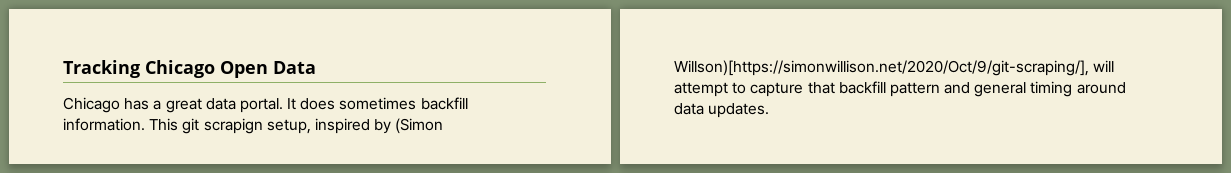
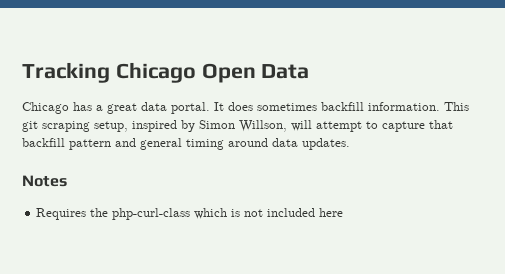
[203,118,263,134] scrapign -> [42,121,90,132] scraping
[395,118,444,134] [674,60,1089,76] (Simon Willson)[https://simonwillison.net/2020/Oct/9/git-scraping/], -> [199,120,287,132] Simon Willson,
(770, 110) none -> [22,175,67,187] [36,208,344,220] // Notes // Requires the php-curl-class which is not included here

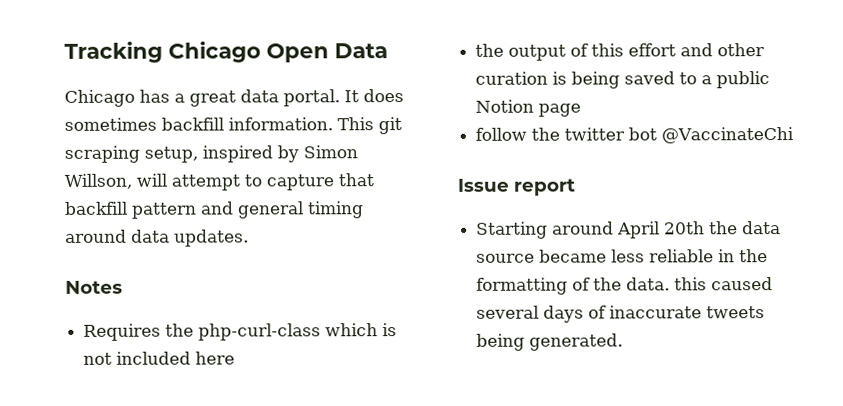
(344, 212) none -> [475,43,766,61] [475,71,771,89] [475,99,582,117] [475,127,795,144] [457,178,575,196] [476,221,782,239] [476,249,769,263] [476,277,774,295] [476,305,766,323] [476,333,624,351] // the output of this effort and other curation is being saved to a public Notion page // follow the twitter bot @VaccinateChi // Issue report // Starting around April 20th the data source became less reliable in the formatting of the data. this caused several days of inaccurate tweets being generated.

